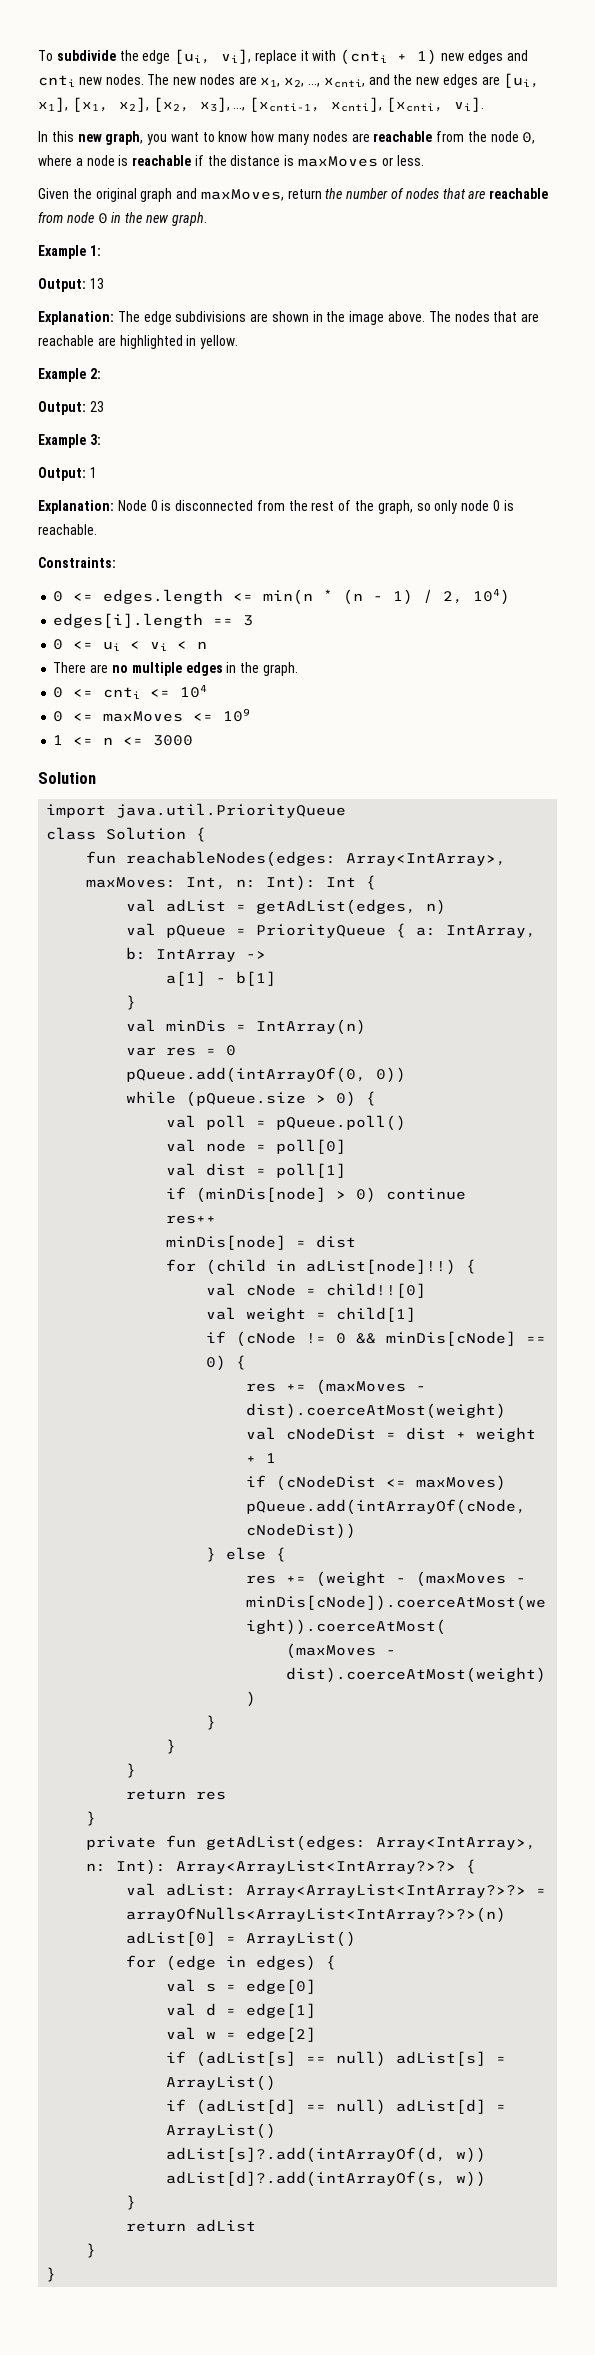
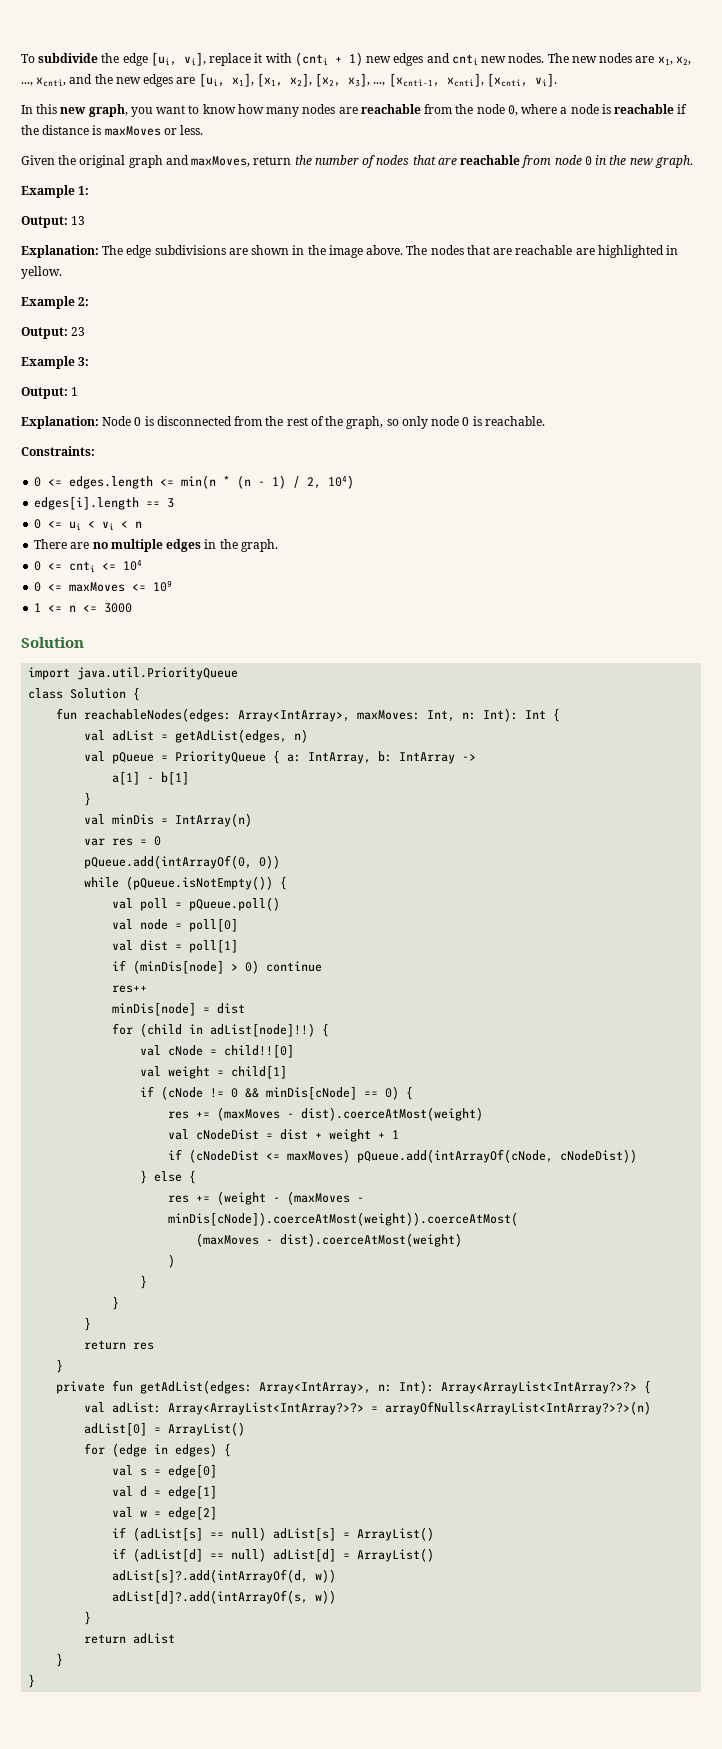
[186,1091,357,1107] (pQueue.size > 0) -> [126,876,274,890] (pQueue.isNotEmpty())

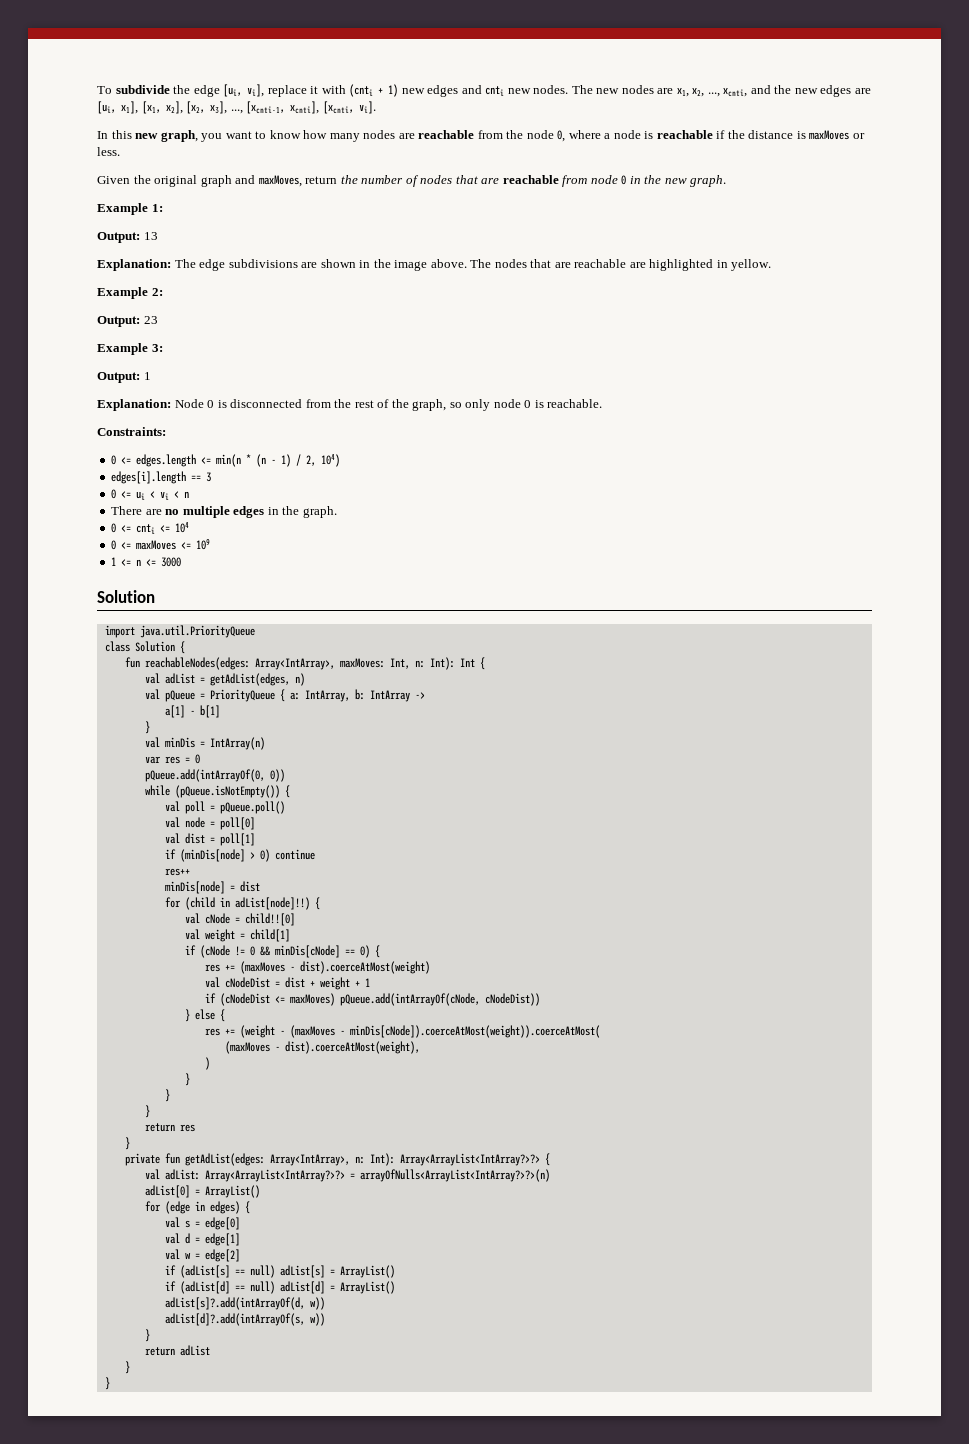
[280,1233,463,1247] dist).coerceAtMost(weight) -> [284,1041,420,1054] dist).coerceAtMost(weight),

